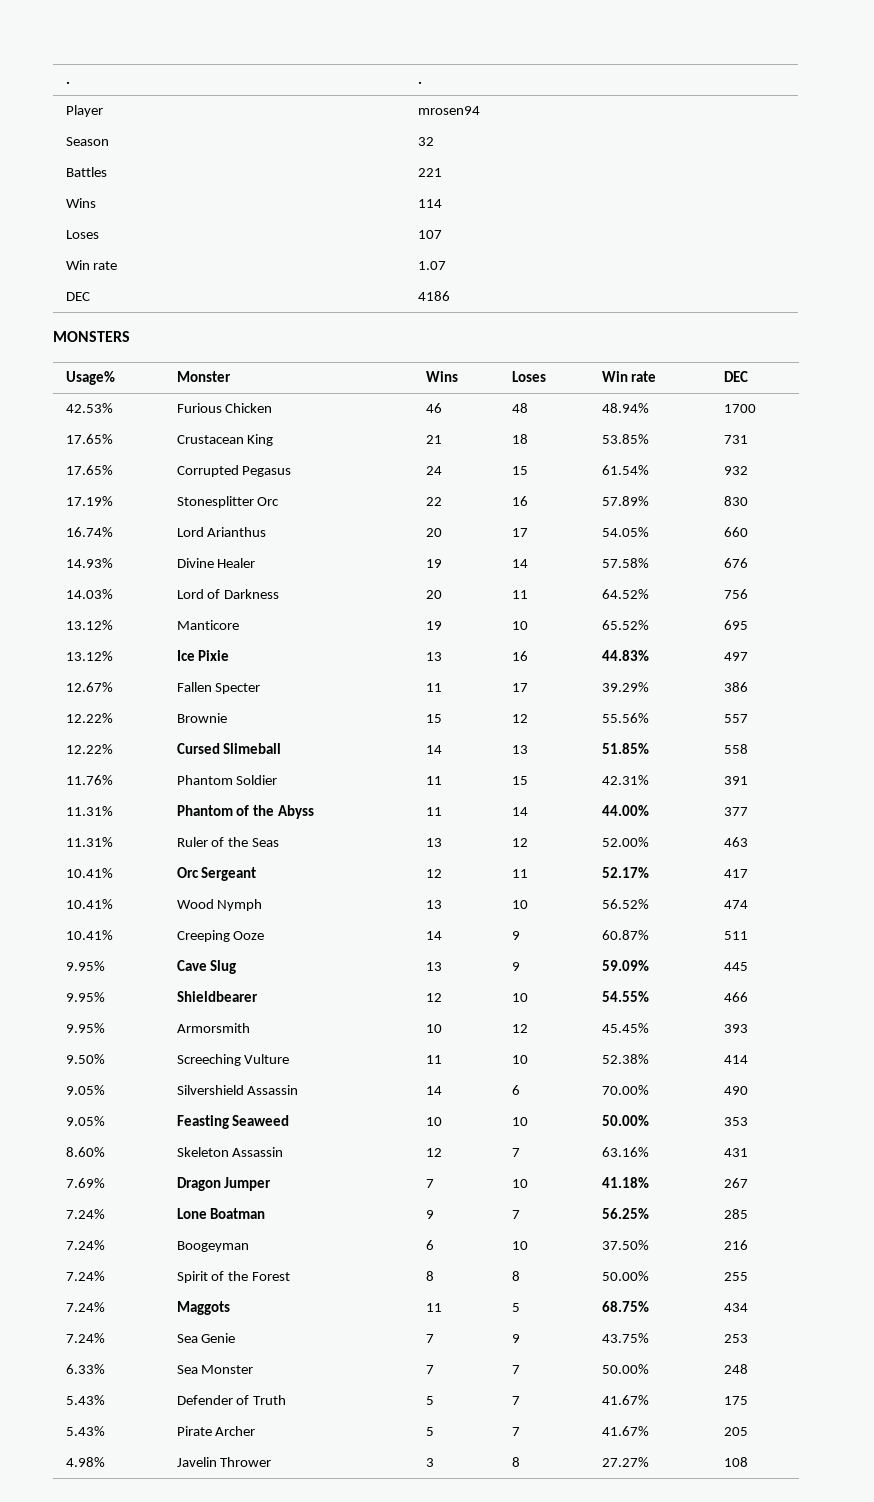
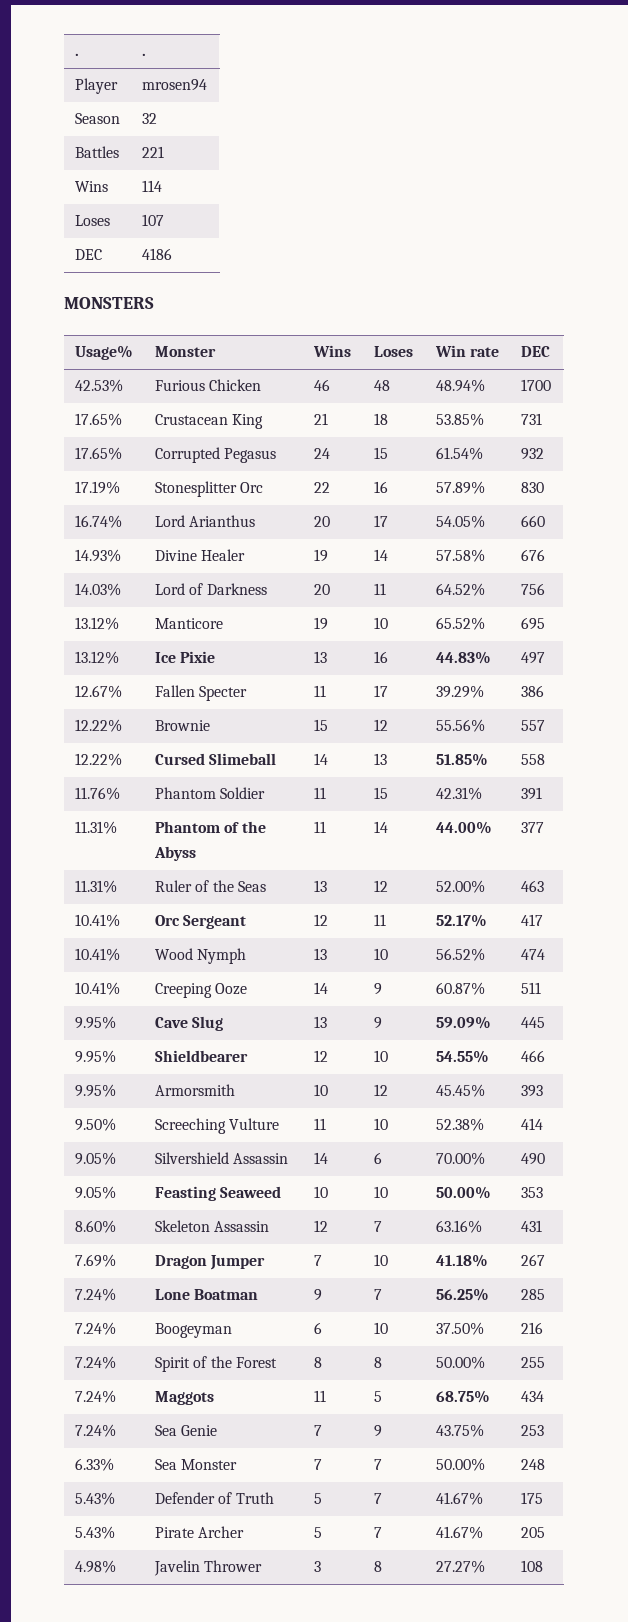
[65,260,118,270] [417,261,446,270] // Win rate | 1.07 -> (164, 220) none

